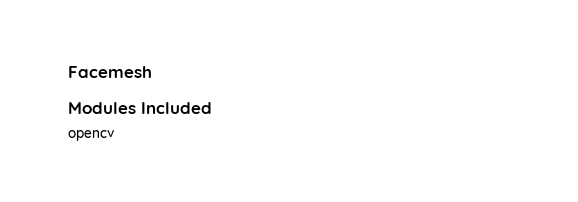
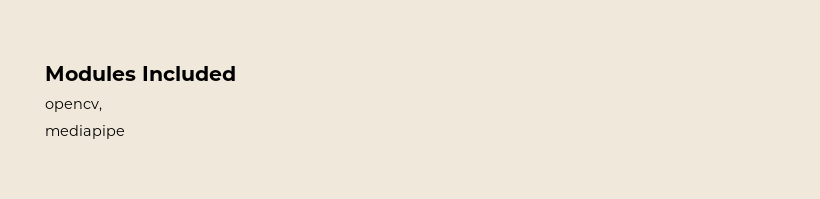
[68,66,152,78] Facemesh // -> (45, 73) none
[68,130,114,141] opencv -> [45,101,102,112] [45,125,125,139] opencv, // mediapipe

